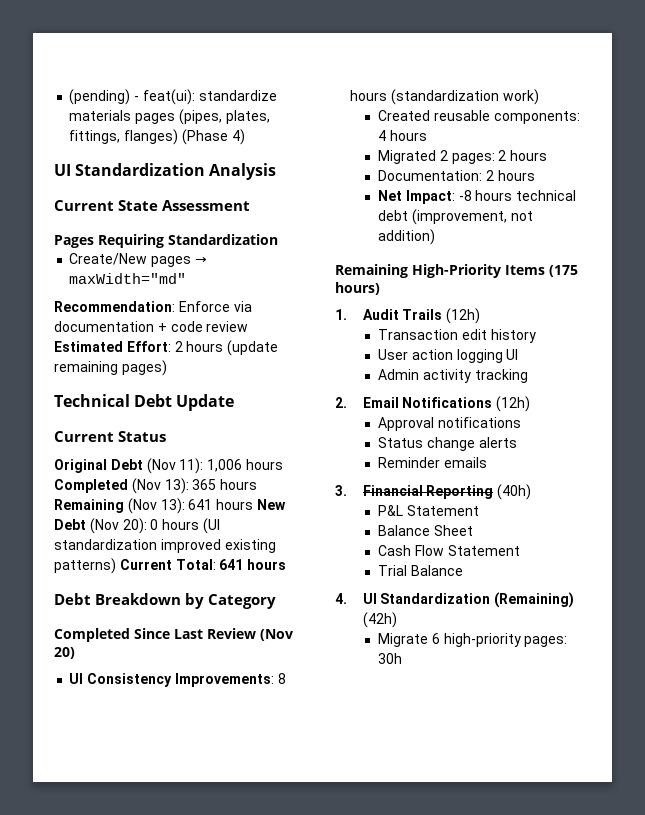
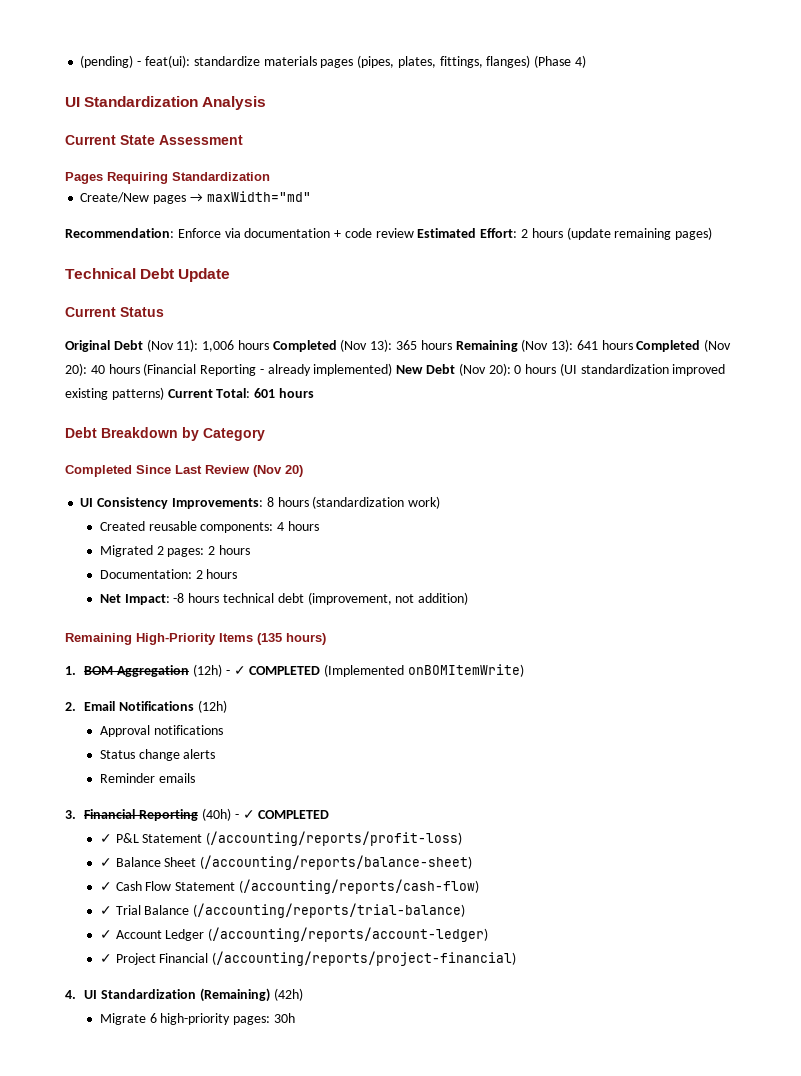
(254, 504) none -> [636,339,732,352] [65,363,393,376] Completed (Nov 20): 40 hours (Financial Reporting - already implemented)
[219,559,244,570] 641 -> [254,388,276,398] 601
[549,265,578,277] (175 -> [257,633,282,645] (135
[362,308,481,324] [378,329,536,343] [378,349,519,363] [378,369,528,383] Audit Trails (12h) // Transaction edit history // User action logging UI // Admin activity tracking -> [84,664,524,677] BOM Aggregation (12h) - ✓ COMPLETED (Implemented onBOMItemWrite)
(532, 492) // -> [234,810,330,819] [99,834,112,843] - ✓ COMPLETED // ✓
(479, 510) // -> [206,831,463,846] [99,858,112,867] (/accounting/reports/profit-loss) // ✓
(473, 530) // -> [200,855,473,870] [99,882,112,891] (/accounting/reports/balance-sheet) // ✓
(520, 550) // -> [239,879,480,894] [99,906,112,915] (/accounting/reports/cash-flow) // ✓
(463, 570) none -> [193,903,466,918] [99,927,489,942] [99,951,517,966] (/accounting/reports/trial-balance) // ✓ Account Ledger (/accounting/reports/account-ledger) // ✓ Project Financial (/accounting/reports/project-financial)

